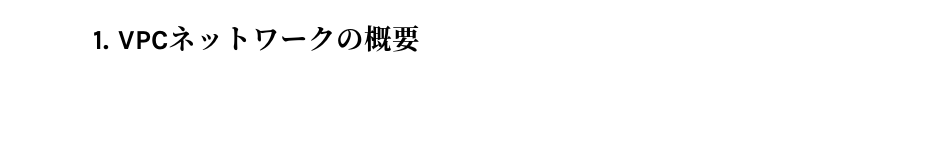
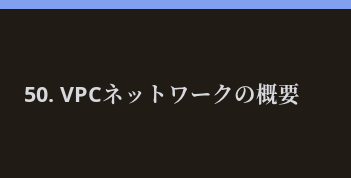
[93,31,109,50] 1. -> [24,87,54,102] 50.

